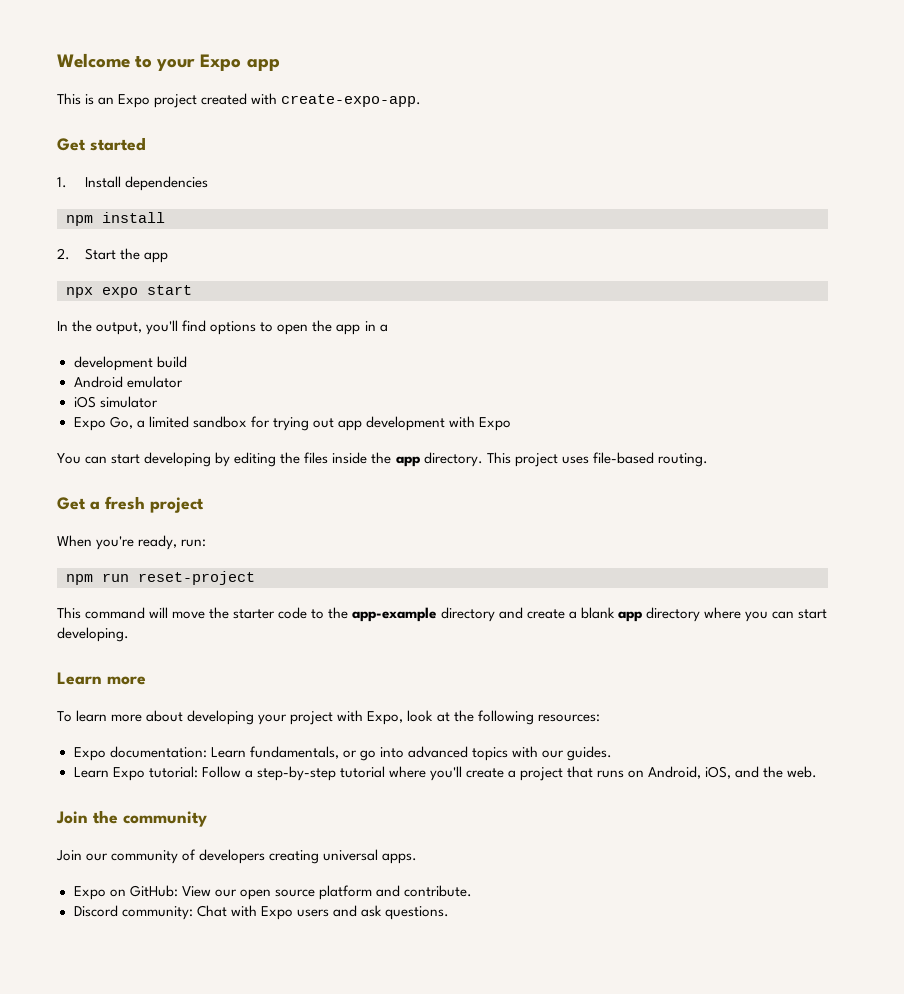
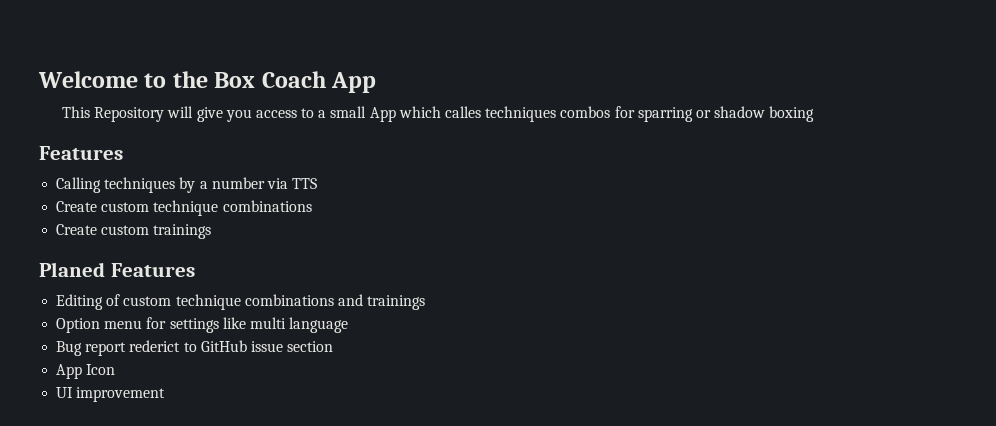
[156,54,280,71] [57,93,422,108] [57,137,146,151] [57,176,209,191] [66,212,165,226] [57,248,169,263] [66,285,192,298] [57,320,388,335] [73,356,187,371] [73,376,183,388] [73,396,158,408] [73,416,512,431] [57,452,708,467] [57,496,204,513] [57,535,207,550] [66,571,255,585] [57,607,827,622] [57,627,129,642] [57,672,146,685] [57,710,600,725] [73,746,613,761] [73,766,818,781] [56,810,207,827] [56,849,418,864] [73,885,472,900] [73,905,449,920] your Expo app // This is an Expo project created with create-expo-app. // Get started // 1. Install dependencies // npm install // 2. Start the app // npx expo start // In the output, you'll find options to open the app in a // development build // Android emulator // iOS simulator // Expo Go, a limited sandbox for trying out app development with Expo // You can start developing by editing the files inside the app directory. This project uses file-based routing. // Get a fresh project // When you're ready, run: // npm run reset-project // This command will move the starter code to the app-example directory and create a blank app directory where you can start developing. // Learn more // To learn more about developing your project with Expo, look at the following resources: // Expo documentation: Learn fundamentals, or go into advanced topics with our guides. // Learn Expo tutorial: Follow a step-by-step tutorial where you'll create a project that runs on Android, iOS, and the web. // Join the community // Join our community of developers creating universal apps. // Expo on GitHub: View our open source platform and contribute. // Discord community: Chat with Expo users and ask questions. -> [172,71,377,93] [61,106,815,122] [39,146,123,160] [56,177,318,193] [56,200,312,216] [56,224,212,239] [39,262,195,277] [56,294,426,310] [56,317,349,333] [56,340,334,356] [56,364,116,379] [56,387,166,402] the Box Coach App // This Repository will give you access to a small App which calles techniques combos for sparring or shadow boxing // Features // Calling techniques by a number via TTS // Create custom technique combinations // Create custom trainings // Planed Features // Editing of custom technique combinations and trainings // Option menu for settings like multi language // Bug report rederict to GitHub issue section // App Icon // UI improvement

